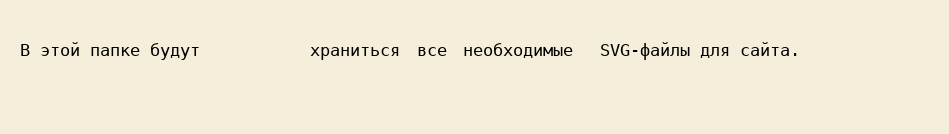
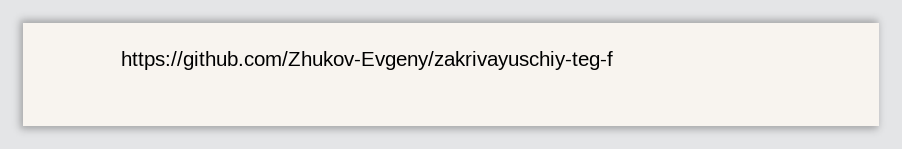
[20,42,800,60] В этой папке будут храниться все необходимые SVG-файлы для сайта. -> [121,51,613,70] https://github.com/Zhukov-Evgeny/zakrivayuschiy-teg-f

